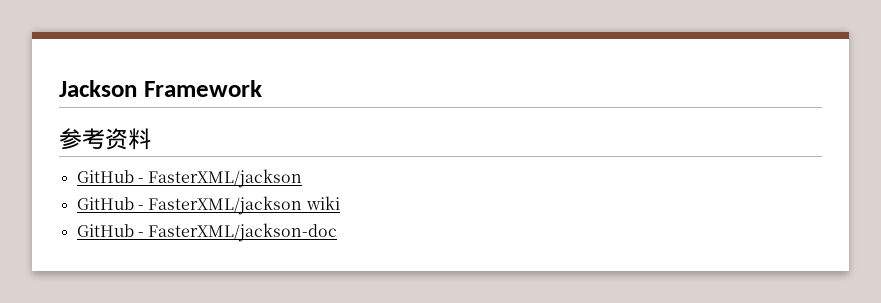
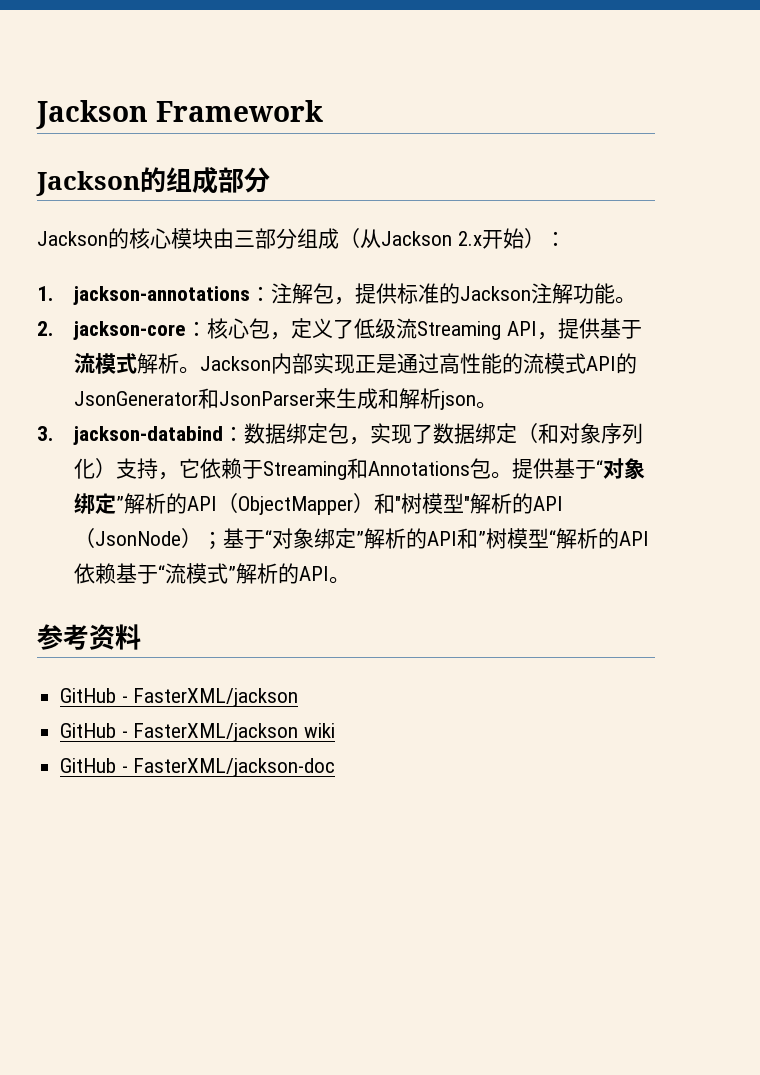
(262, 88) none -> [36,167,270,196] [37,228,566,249] [37,283,637,305] [37,318,642,340] [74,353,638,374] [74,388,498,410] [37,423,644,445] [74,458,646,480] [74,493,564,515] [74,528,650,550] [74,563,351,584] // Jackson的组成部分 // Jackson的核心模块由三部分组成（从Jackson 2.x开始）： // 1. jackson-annotations：注解包，提供标准的Jackson注解功能。 // 2. jackson-core：核心包，定义了低级流Streaming API，提供基于流模式解析。Jackson内部实现正是通过高性能的流模式API的JsonGenerator和JsonParser来生成和解析json。 // 3. jackson-databind：数据绑定包，实现了数据绑定（和对象序列化）支持，它依赖于Streaming和Annotations包。提供基于“对象绑定”解析的API（ObjectMapper）和"树模型"解析的API（JsonNode）；基于“对象绑定”解析的API和”树模型“解析的API依赖基于“流模式”解析的API。

